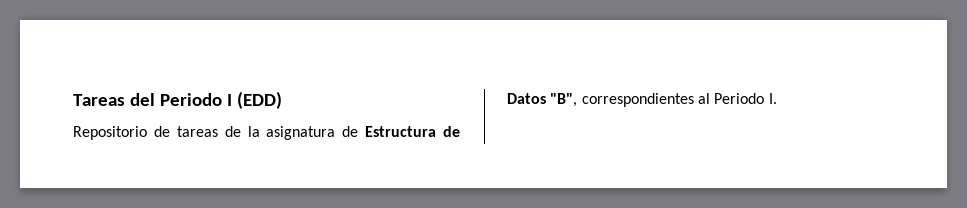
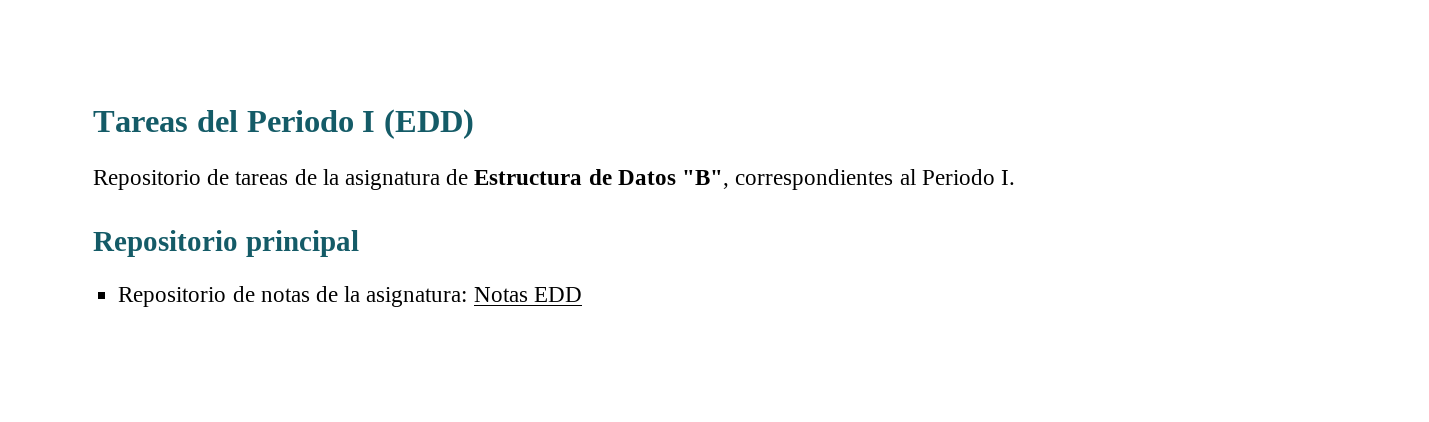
(777, 98) none -> [93,230,359,257] [118,286,582,307] // Repositorio principal // Repositorio de notas de la asignatura: Notas EDD

